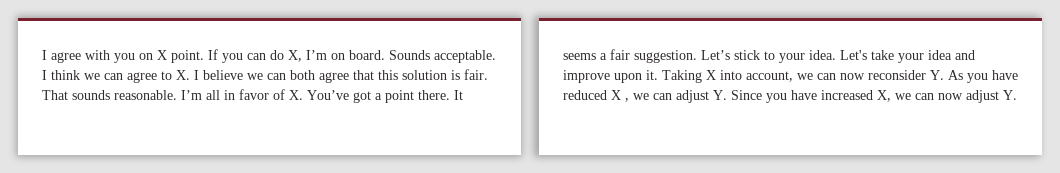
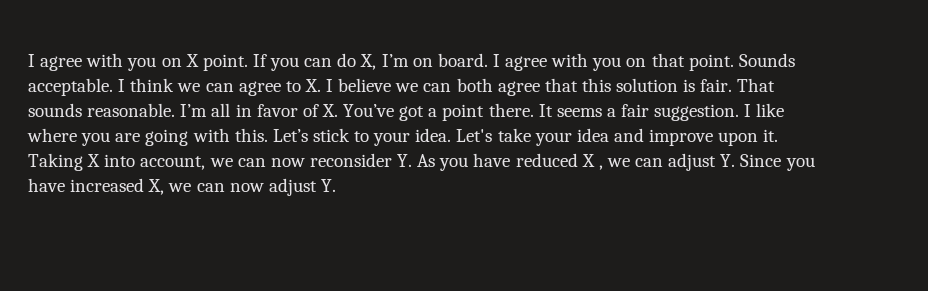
(385, 55) none -> [492,53,734,71] I agree with you on that point.
(697, 56) none -> [744,103,785,117] [27,128,268,146] I like where you are going with this.

